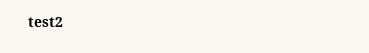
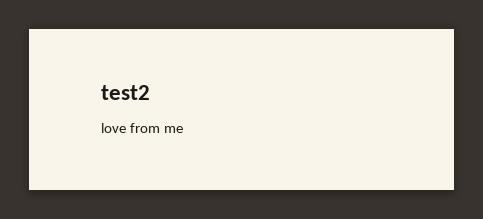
(63, 22) none -> [101,123,183,133] // love from me

